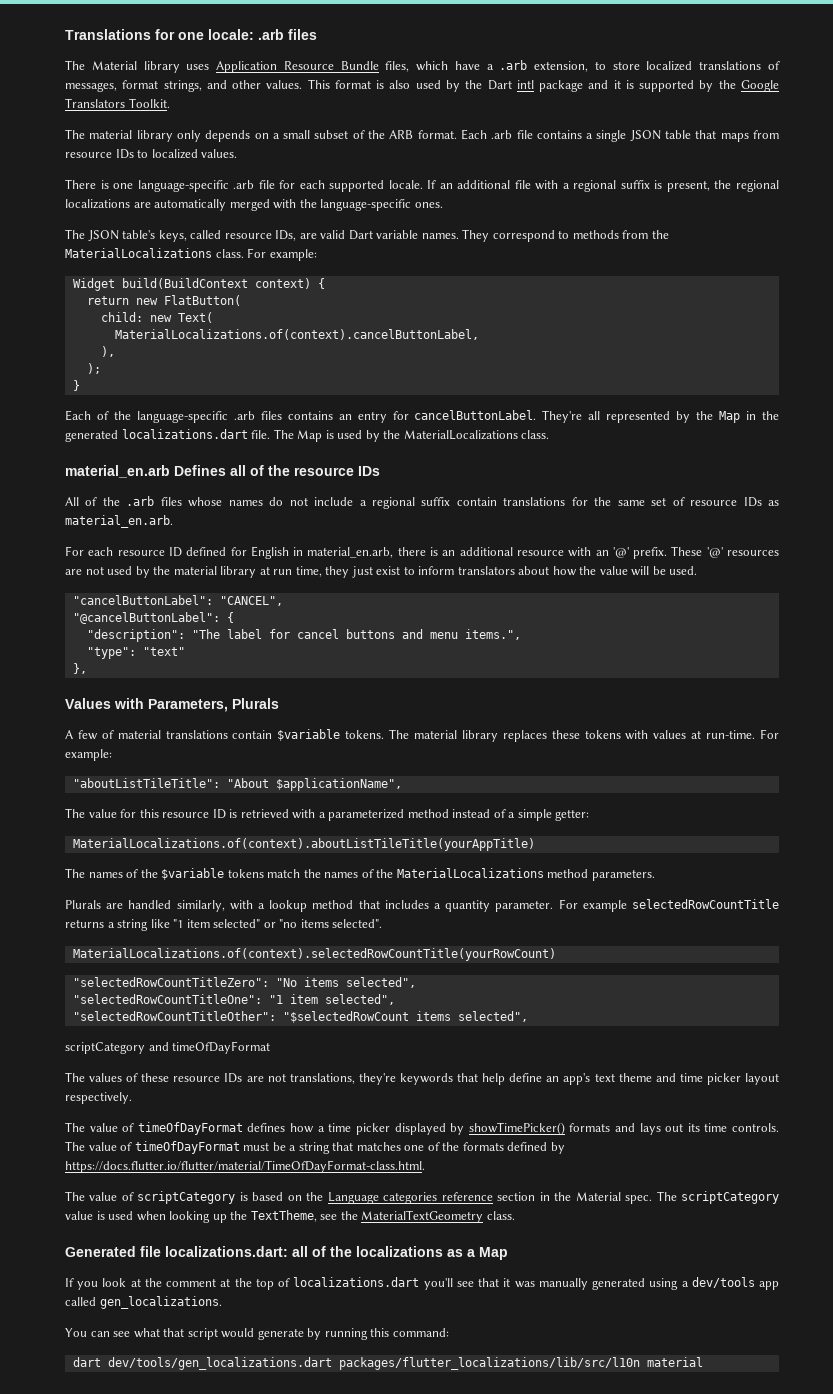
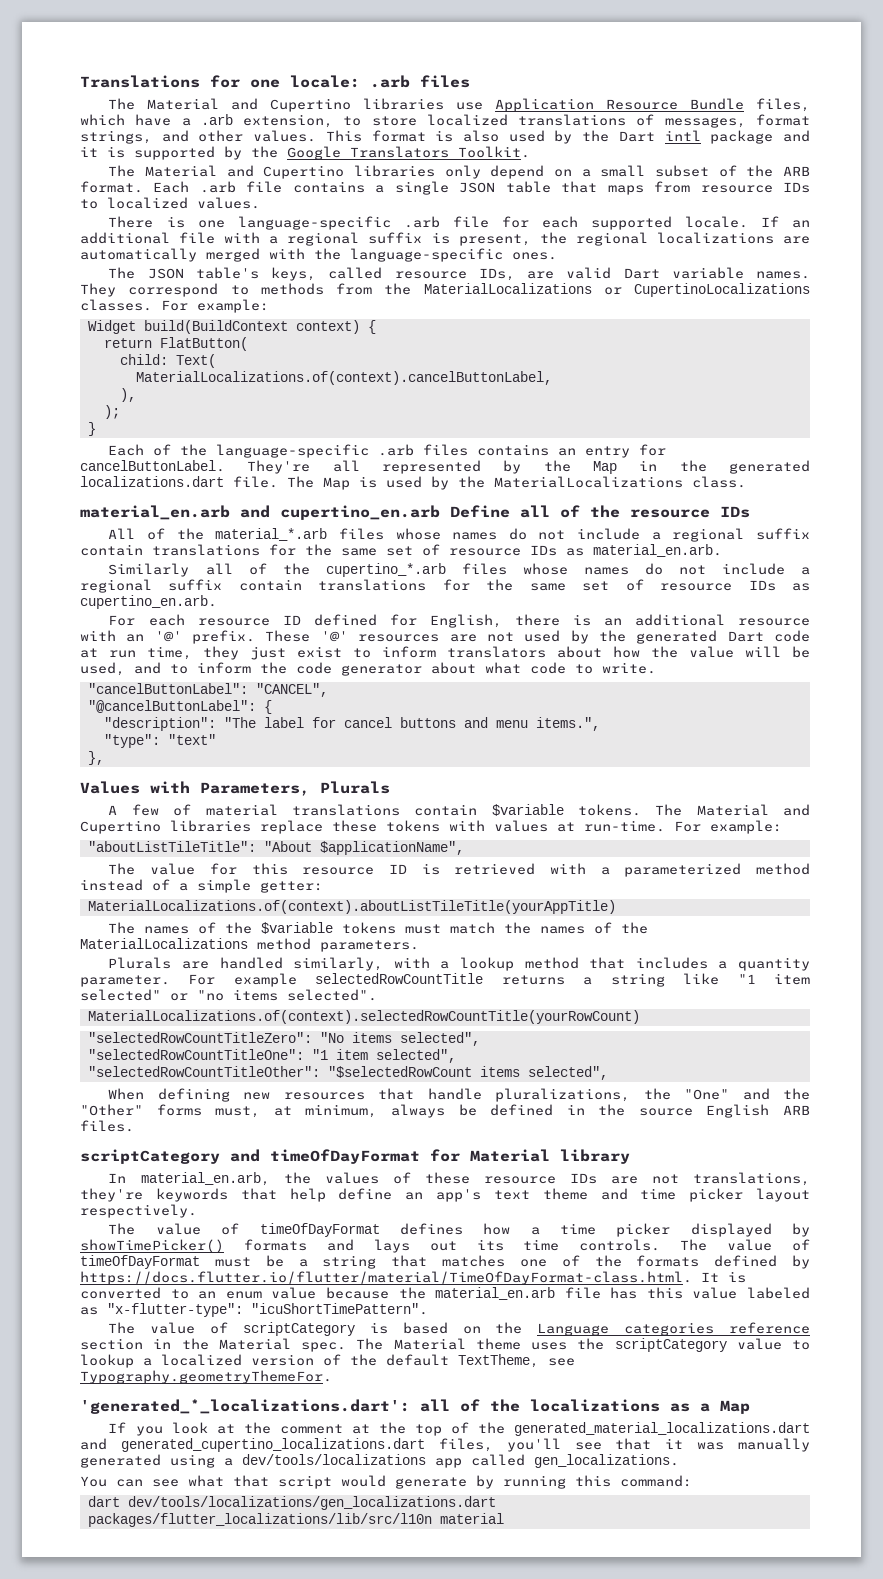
[143,61,210,73] library uses -> [231,98,484,112] and Cupertino libraries use
[89,130,251,142] material library only depends -> [145,165,545,179] Material and Cupertino libraries only depend
[215,249,244,258] class. -> [603,283,810,297] [80,299,152,311] or CupertinoLocalizations classes.
[135,298,158,305] new -> (152, 343) none
[149,315,172,322] new -> (168, 359) none
[174,465,226,476] Defines -> [240,505,510,520] and cupertino_en.arb Define
[126,496,155,506] .arb -> [215,528,328,541] material_*.arb
(173, 521) none -> [108,563,811,577] [80,579,810,593] [80,595,217,609] // Similarly all of the cupertino_*.arb files whose names do not include a regional suffix contain translations for the same set of resource IDs as cupertino_en.arb.
[250,546,394,559] English in material_en.arb, -> [429,614,502,628] English,
[173,566,257,578] material library -> [636,630,810,644] generated Dart code
[669,566,698,575] used. -> [80,662,656,676] used, and to inform the code generator about what code to write.
[414,730,547,742] material library replaces -> [696,804,810,816] [80,820,323,834] Material and Cupertino libraries replace
(264, 873) none -> [405,924,442,934] must
[65,1041,271,1054] [65,1072,85,1082] scriptCategory and timeOfDayFormat // The -> [108,1088,810,1102] [80,1104,811,1118] [80,1120,134,1132] [80,1149,630,1164] [108,1172,311,1186] When defining new resources that handle pluralizations, the "One" and the "Other" forms must, at minimum, always be defined in the source English ARB files. // scriptCategory and timeOfDayFormat for Material library // In material_en.arb, the
(425, 1166) none -> [701,1271,746,1283] [80,1287,811,1300] [80,1303,428,1317] It is converted to an enum value because the material_en.arb file has this value labeled as "x-flutter-type": "icuShortTimePattern".
[681,1191,780,1204] [65,1210,515,1223] [65,1246,288,1257] scriptCategory value is used when looking up the TextTheme, see the MaterialTextGeometry class. // Generated file localizations.dart: -> [393,1338,810,1352] [80,1354,575,1368] [80,1370,332,1384] [80,1399,410,1414] Material theme uses the scriptCategory value to lookup a localized version of the default TextTheme, see Typography.geometryThemeFor. // 'generated_*_localizations.dart':
[293,1277,420,1287] localizations.dart -> [477,1422,810,1436] [80,1438,493,1452] the generated_material_localizations.dart and generated_cupertino_localizations.dart files,
[691,1277,755,1288] dev/tools -> [242,1454,426,1465] dev/tools/localizations
[107,1357,332,1370] dev/tools/gen_localizations.dart -> [127,1496,496,1510] dev/tools/localizations/gen_localizations.dart

